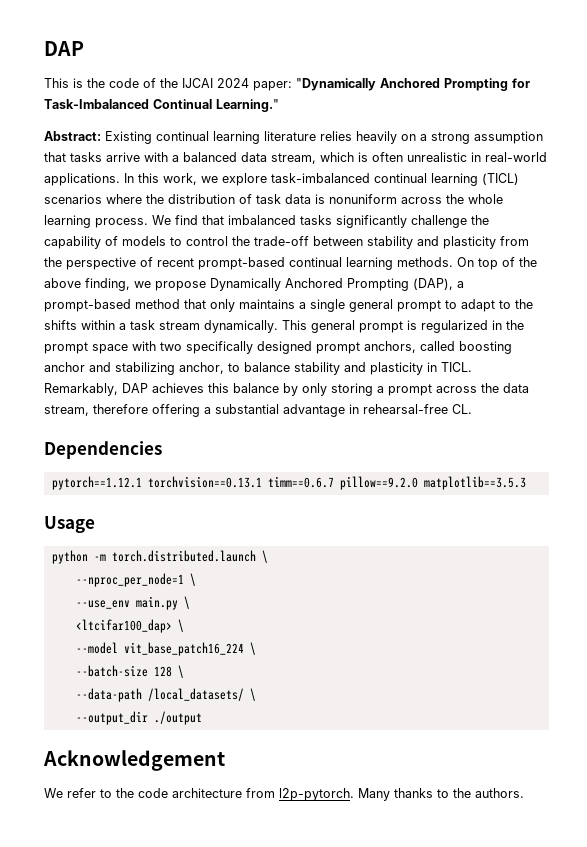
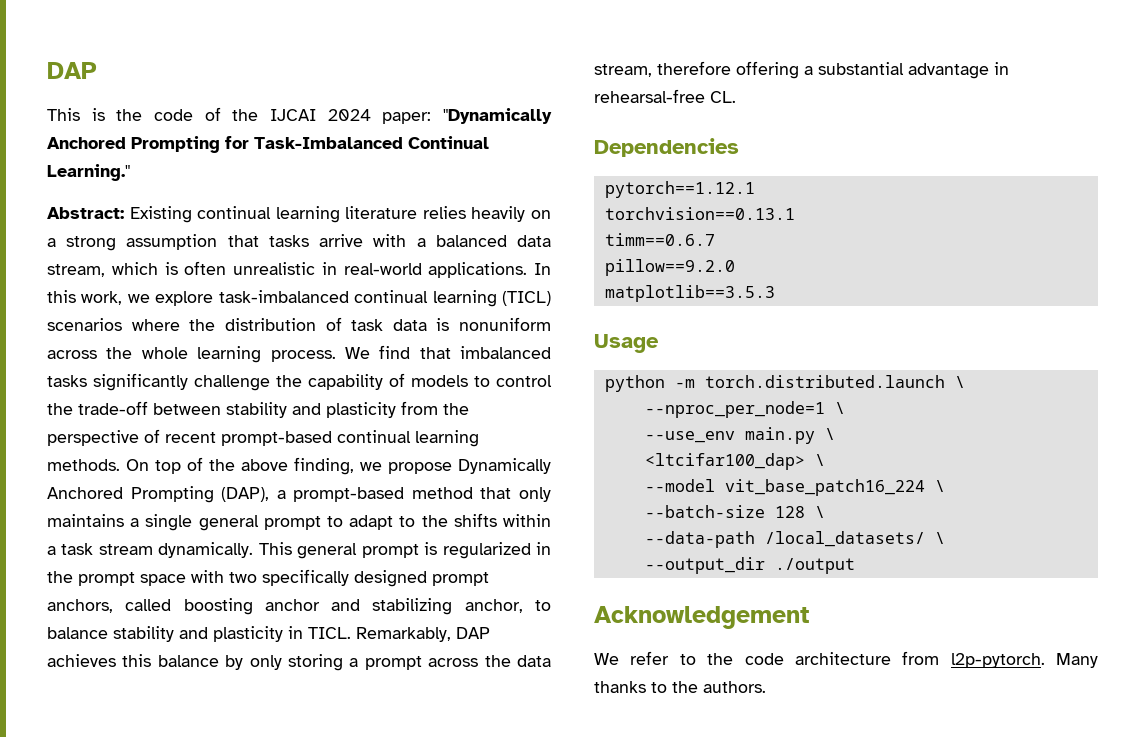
(142, 483) none -> (755, 189) //
(262, 482) none -> (795, 213) //
(334, 482) none -> (715, 239) //
(418, 483) none -> (735, 267) //

